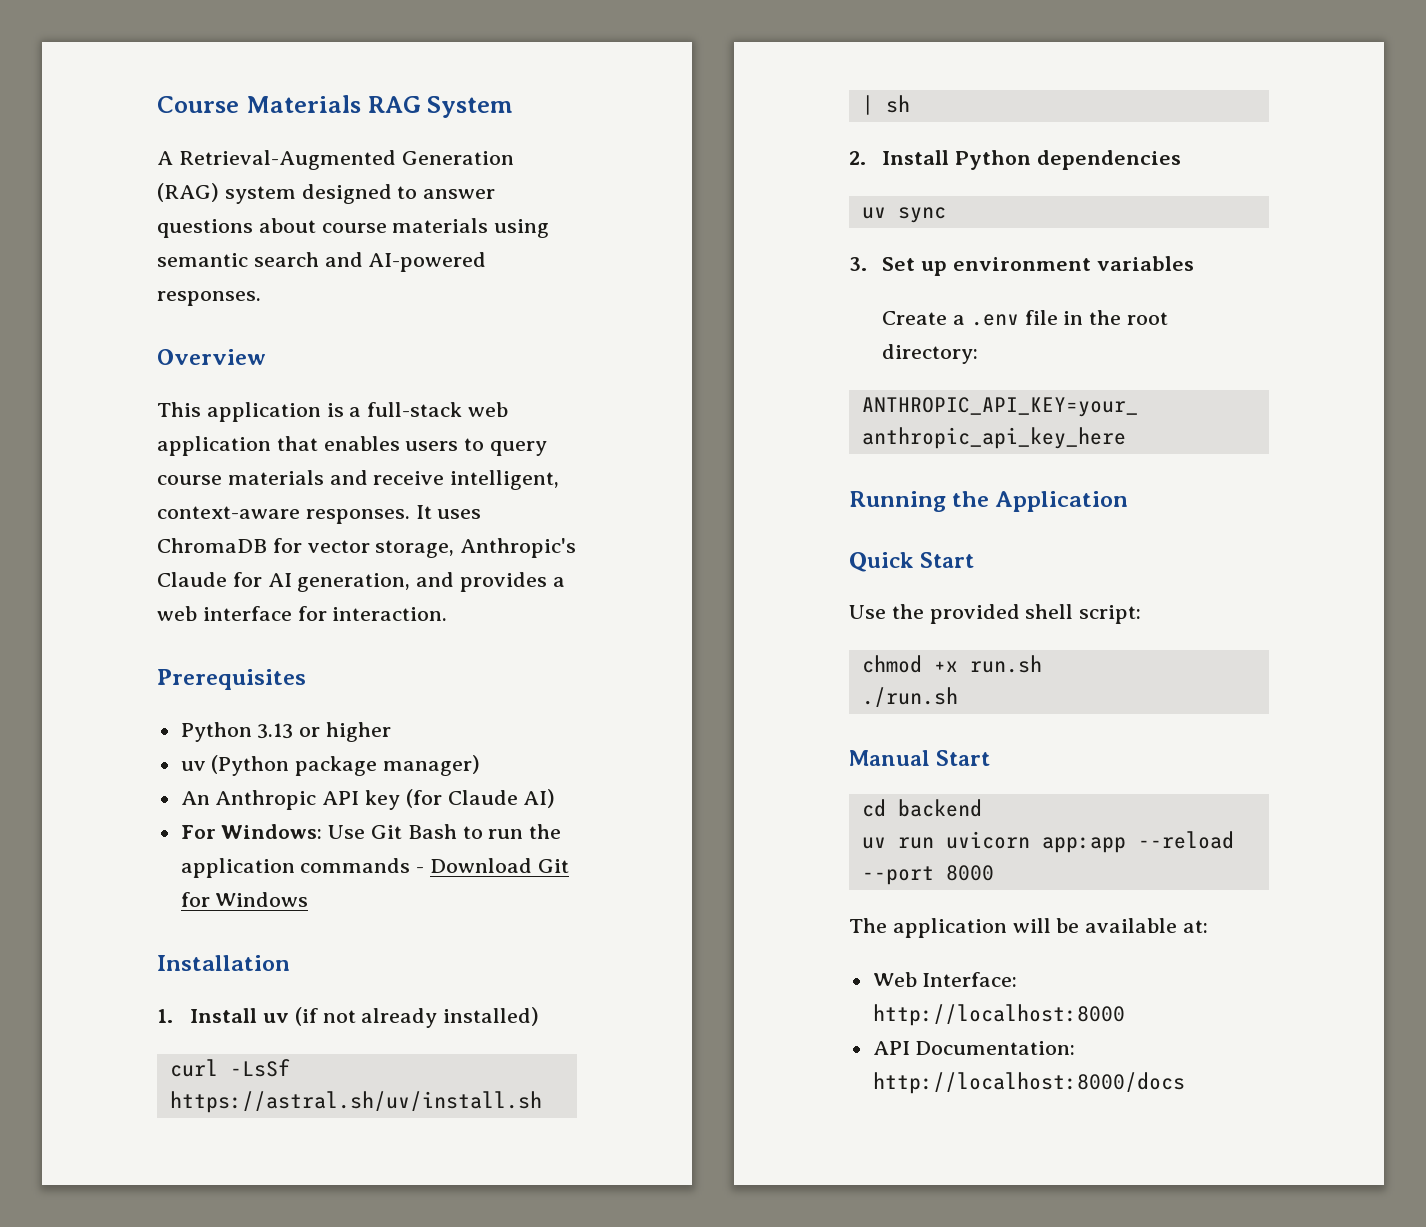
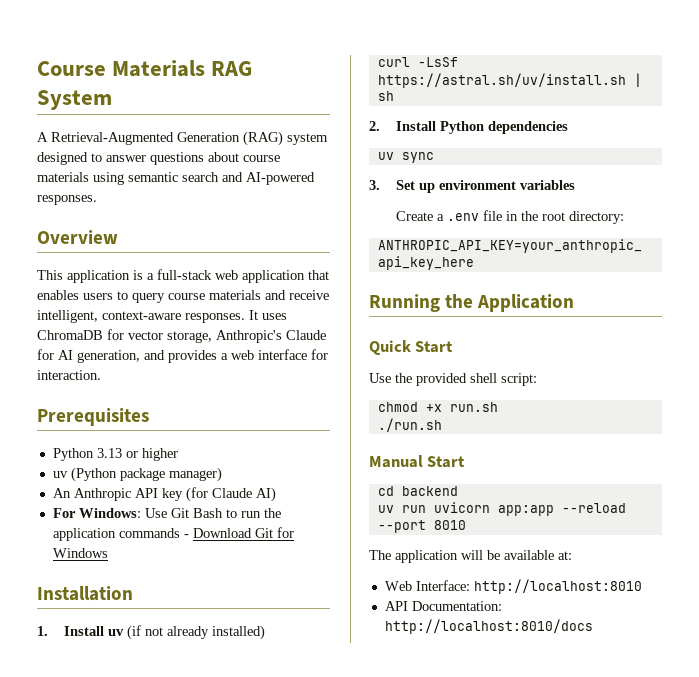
[945,865,994,881] 8000 -> [433,520,466,530] 8010
[872,1004,1125,1026] http://localhost:8000 -> [473,579,642,594] http://localhost:8010
[872,1072,1185,1094] http://localhost:8000/docs -> [384,619,593,634] http://localhost:8010/docs

